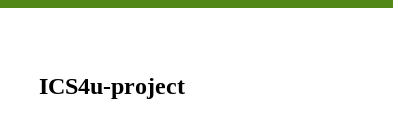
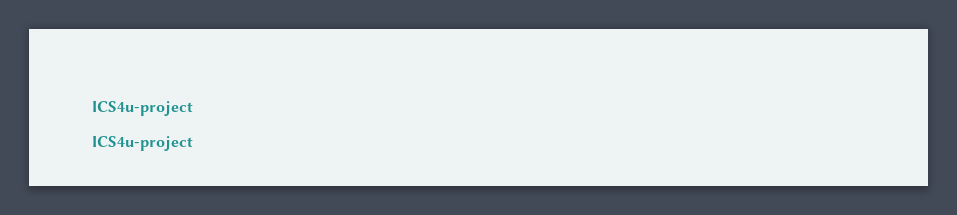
[39,78,185,99] ICS4u-project -> [92,101,193,116] [92,136,193,151] ICS4u-project // ICS4u-project

